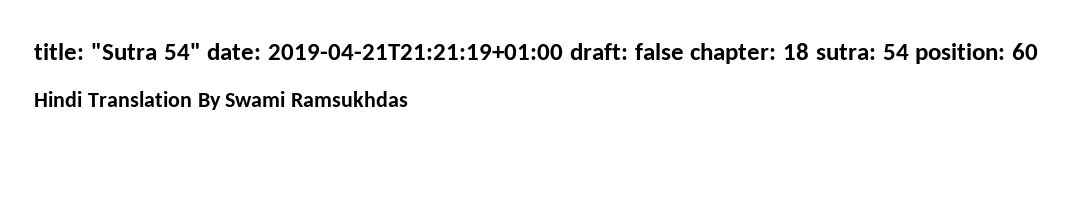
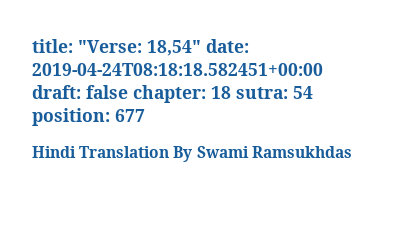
[90,43,563,60] "Sutra 54" date: 2019-04-21T21:21:19+01:00 -> [78,39,249,56] [32,63,323,76] "Verse: 18,54" date: 2019-04-24T08:18:18.582451+00:00
[1012,43,1038,60] 60 -> [115,109,145,122] 677

